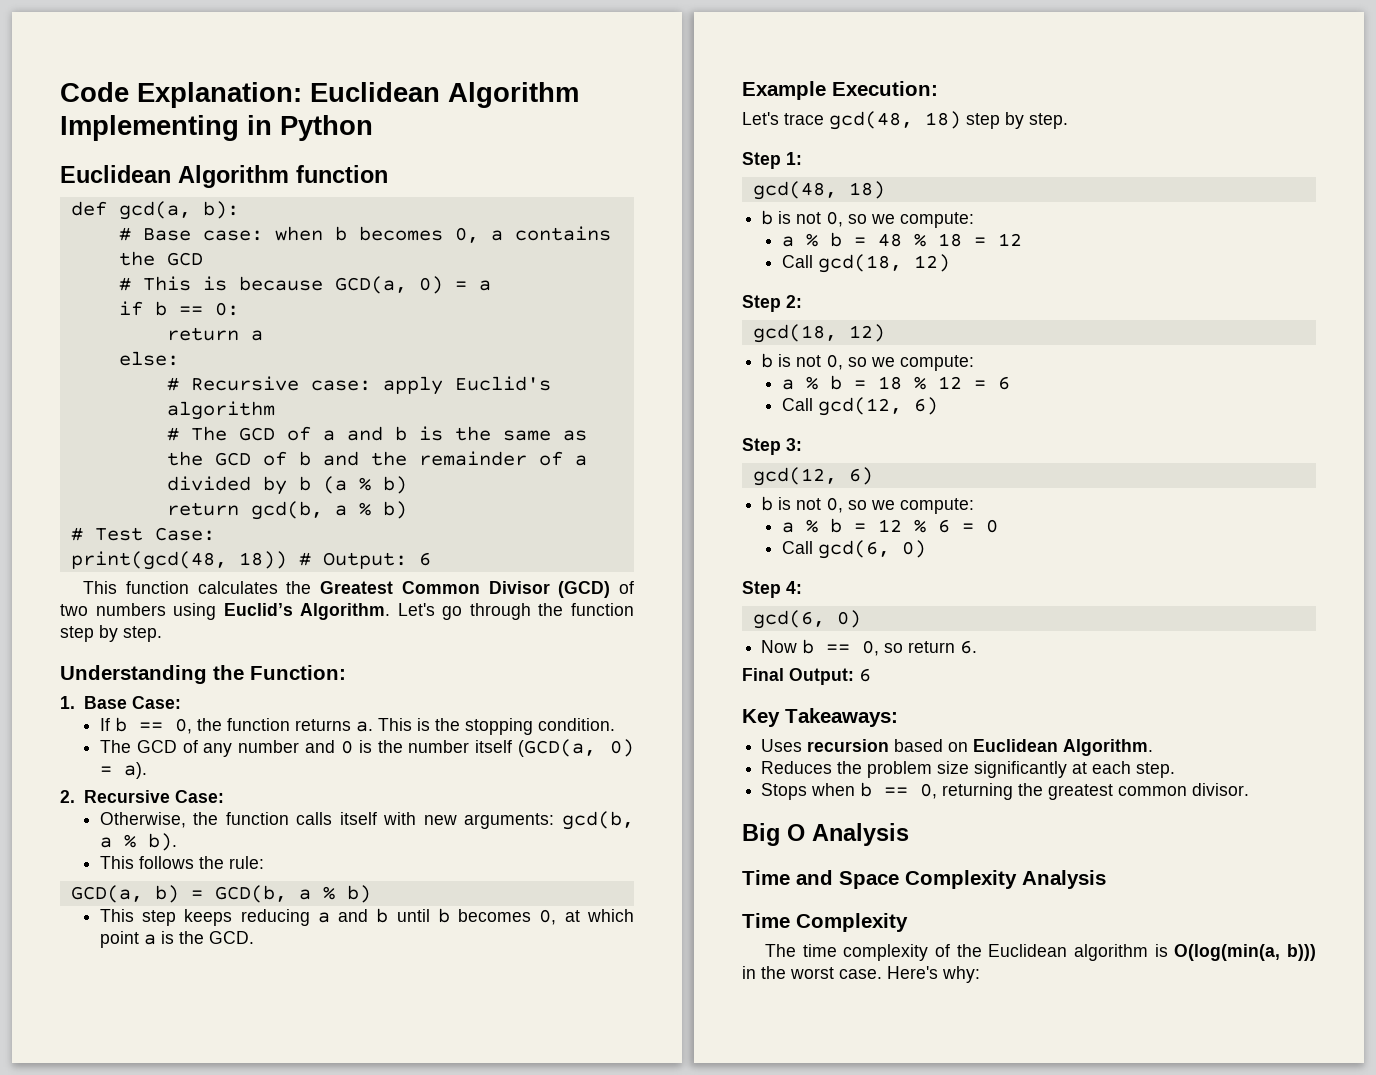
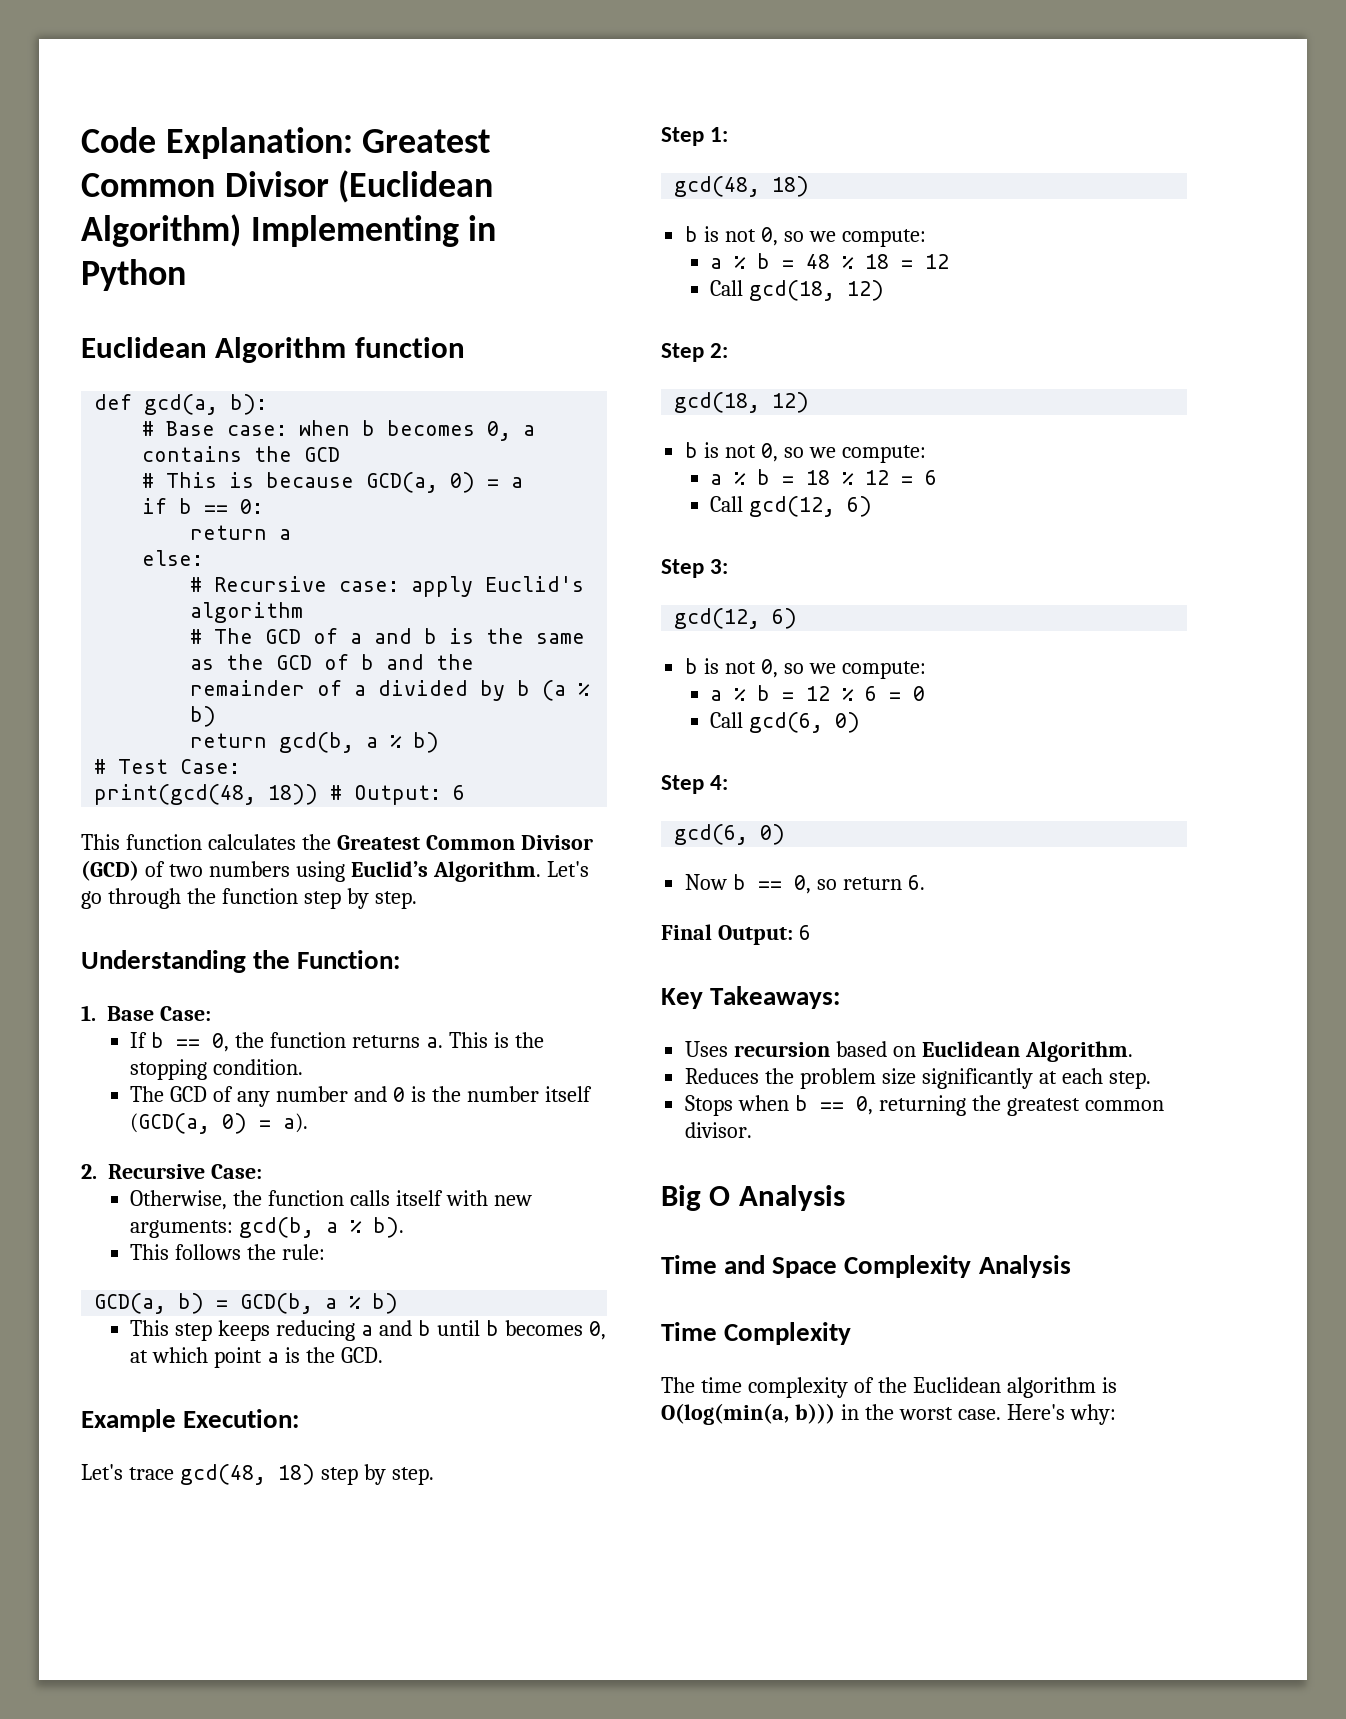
[310,82,579,108] Euclidean Algorithm -> [362,129,491,153] [81,170,494,203] [81,214,241,247] Greatest Common Divisor (Euclidean Algorithm)

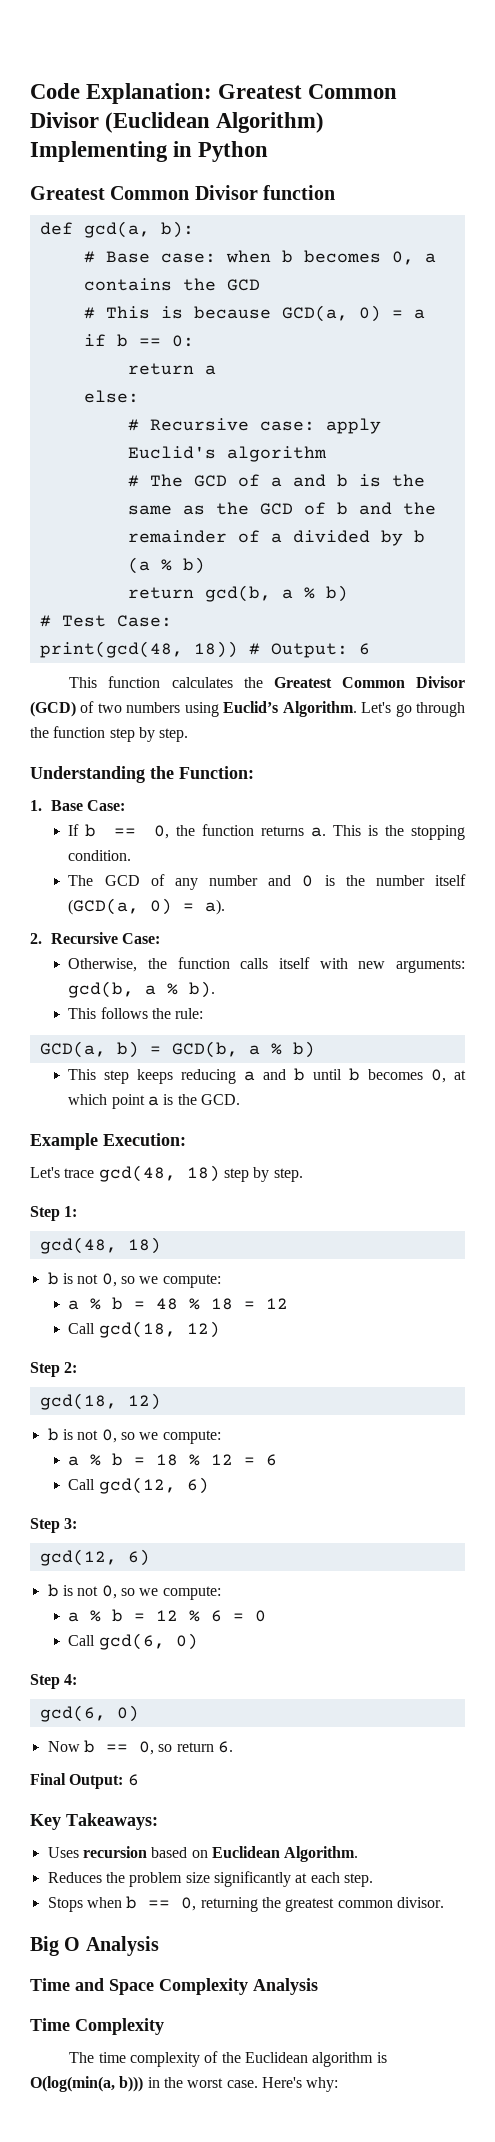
[81,337,347,363] Euclidean Algorithm -> [30,185,258,200] Greatest Common Divisor

